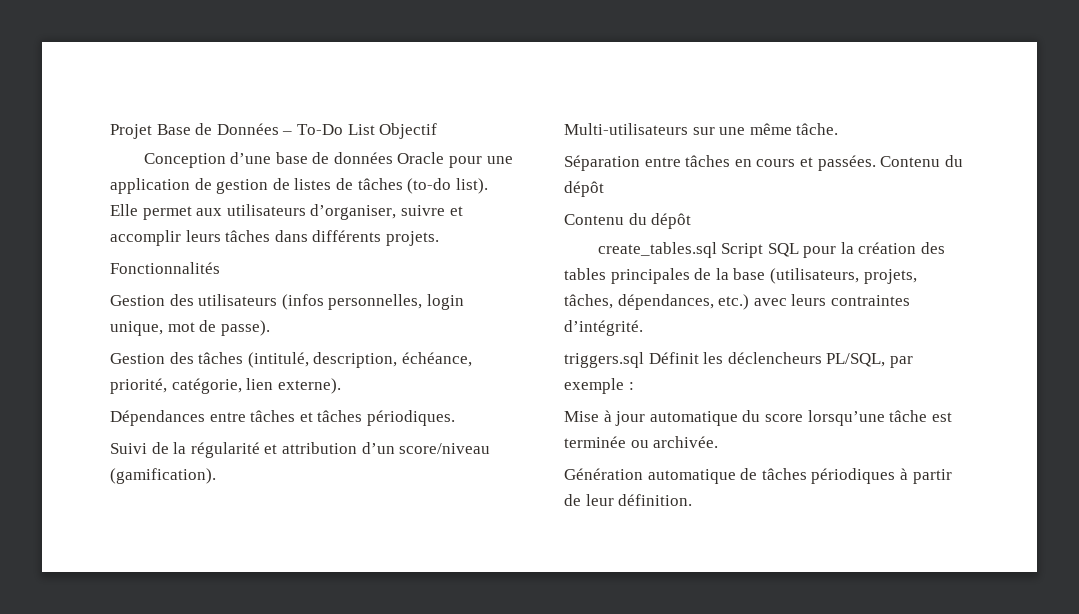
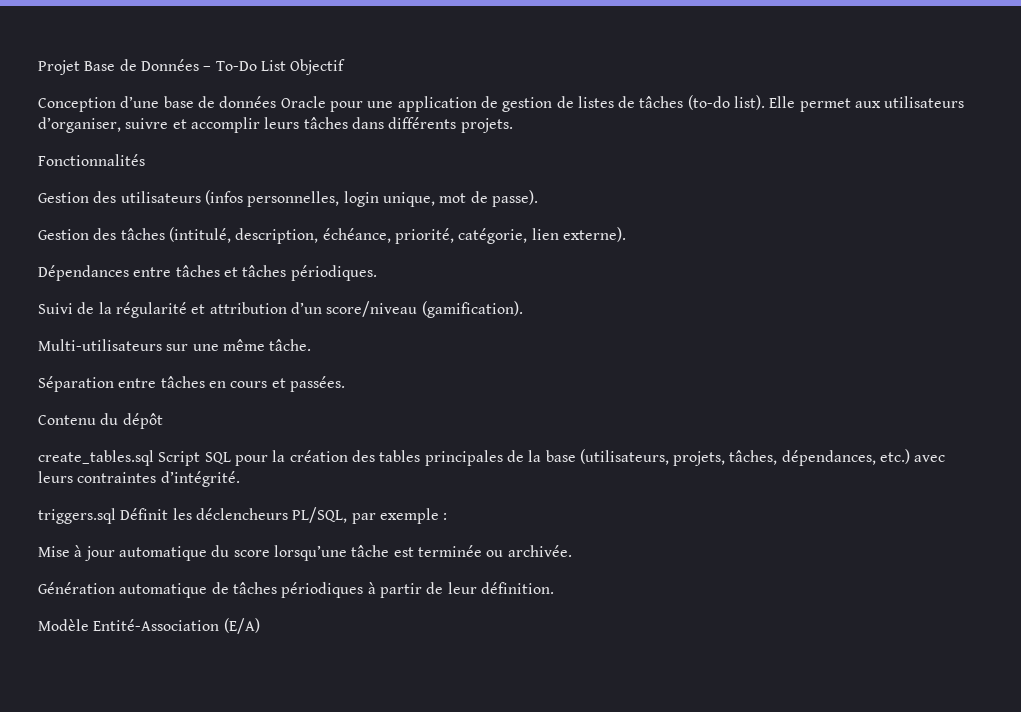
[880,155,963,167] [564,181,604,197] Contenu du dépôt -> (345, 384) none
(693, 500) none -> [38,618,260,634] // Modèle Entité-Association (E/A)

